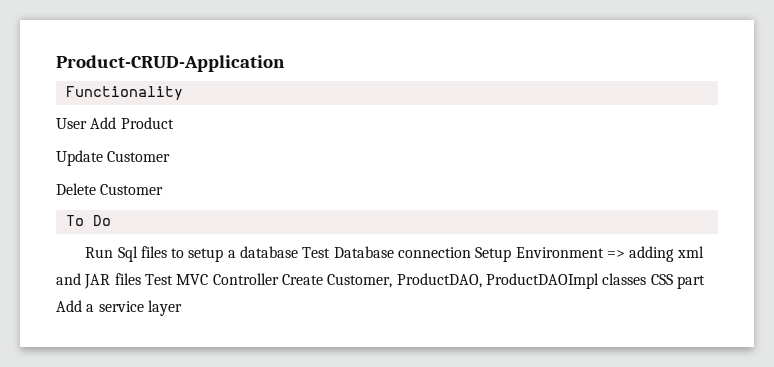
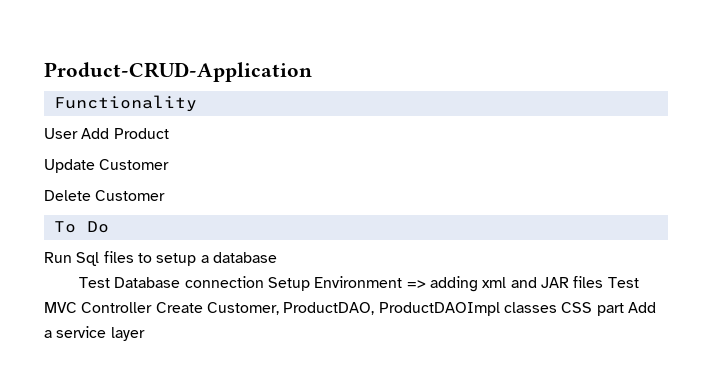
(299, 252) none -> (277, 257) //

